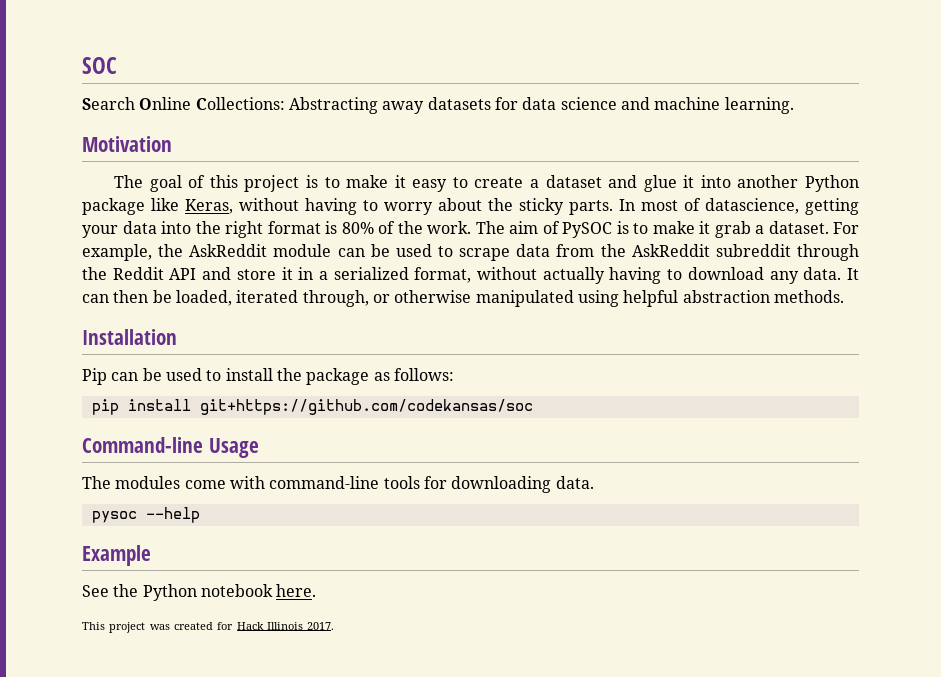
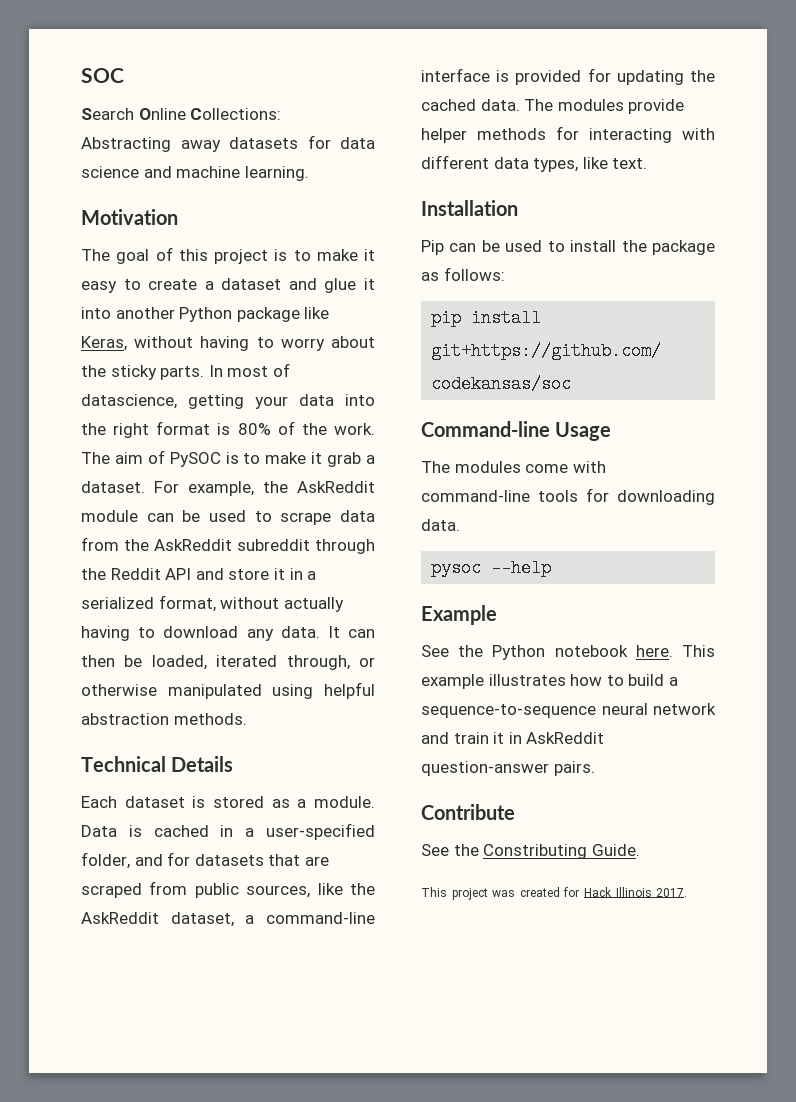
(844, 296) none -> [81,756,234,772] [81,796,375,808] [81,823,375,840] [81,852,329,869] [81,881,375,898] [81,912,376,927] [421,68,715,85] [421,99,685,114] [421,126,715,143] [421,155,648,172] // Technical Details // Each dataset is stored as a module. Data is cached in a user-specified folder, and for datasets that are scraped from public sources, like the AskReddit dataset, a command-line interface is provided for updating the cached data. The modules provide helper methods for interacting with different data types, like text.
(317, 590) none -> [682,645,715,657] [421,674,678,689] [421,703,716,718] [421,732,605,744] [421,761,595,776] [421,804,515,820] [421,844,640,859] This example illustrates how to build a sequence-to-sequence neural network and train it in AskReddit question-answer pairs. // Contribute // See the Constributing Guide.

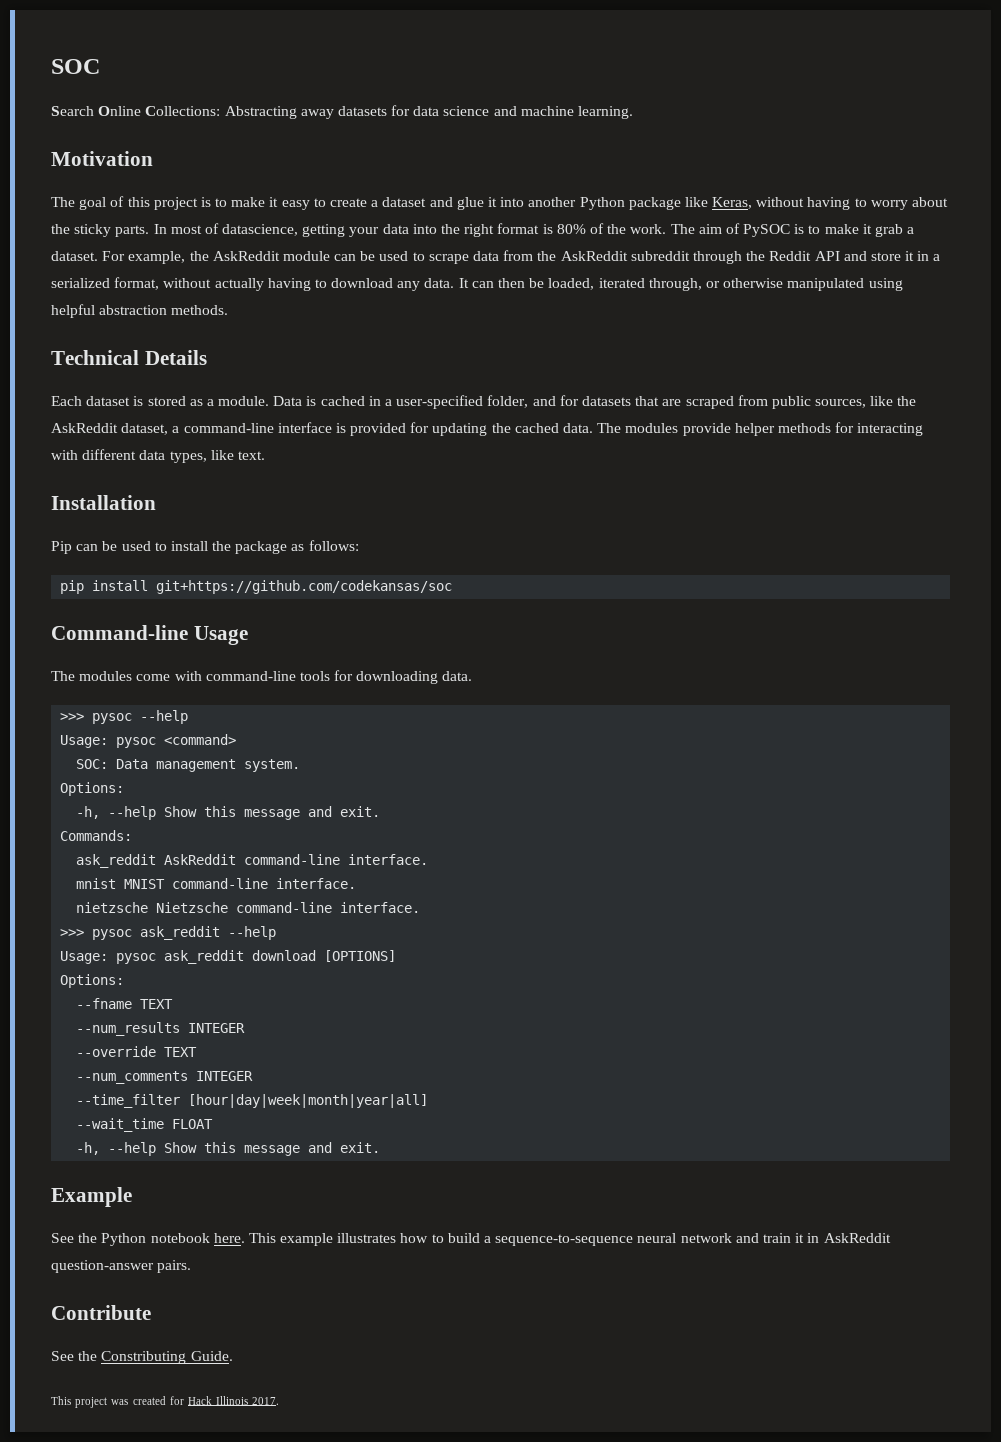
(460, 525) none -> [60,713,85,721] >>>
(552, 568) none -> [60,734,237,748] [76,759,301,772] [60,782,125,796] [76,806,381,820] [60,830,133,841] [76,854,429,868] [76,878,357,889] [76,902,421,913] [60,926,277,940] [60,950,397,964] [60,974,125,988] [76,998,174,1009] [76,1022,246,1036] [76,1046,198,1057] [76,1071,254,1084] [76,1094,429,1108] [76,1118,214,1132] [76,1142,381,1156] // Usage: pysoc <command> // SOC: Data management system. // Options: // -h, --help Show this message and exit. // Commands: // ask_reddit AskReddit command-line interface. // mnist MNIST command-line interface. // nietzsche Nietzsche command-line interface. // >>> pysoc ask_reddit --help // Usage: pysoc ask_reddit download [OPTIONS] // Options: // --fname TEXT // --num_results INTEGER // --override TEXT // --num_comments INTEGER // --time_filter [hour|day|week|month|year|all] // --wait_time FLOAT // -h, --help Show this message and exit.

